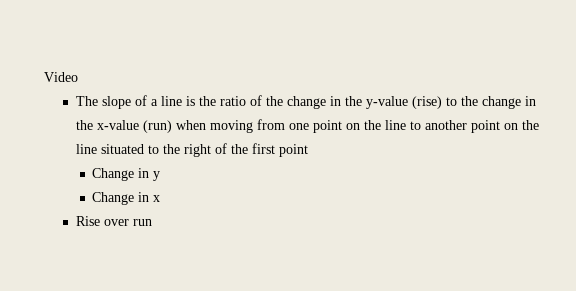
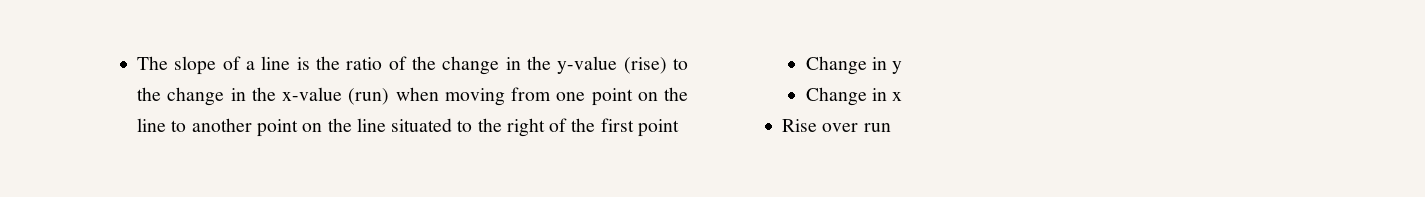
[44,72,78,82] Video // -> (137, 63) none

